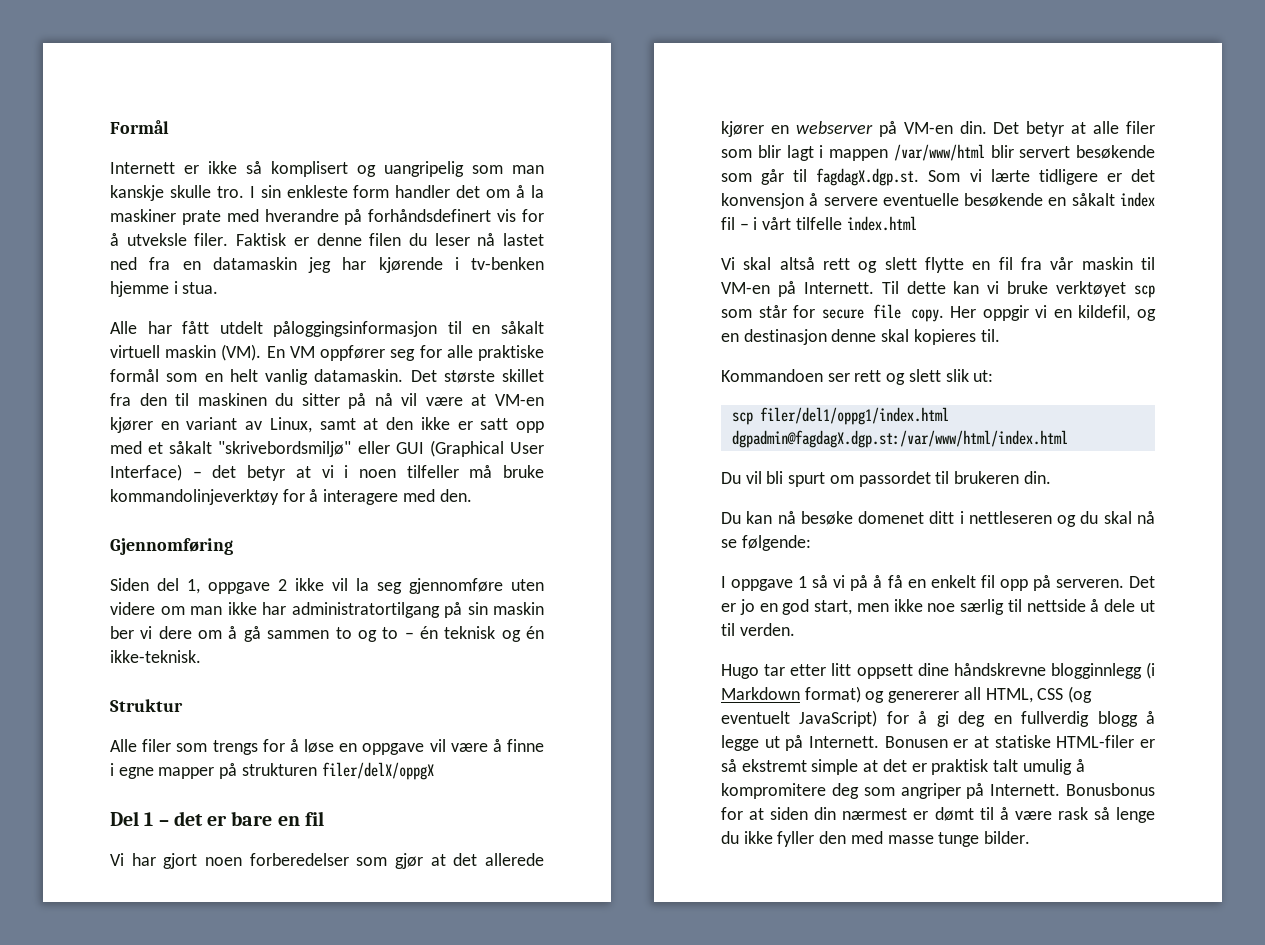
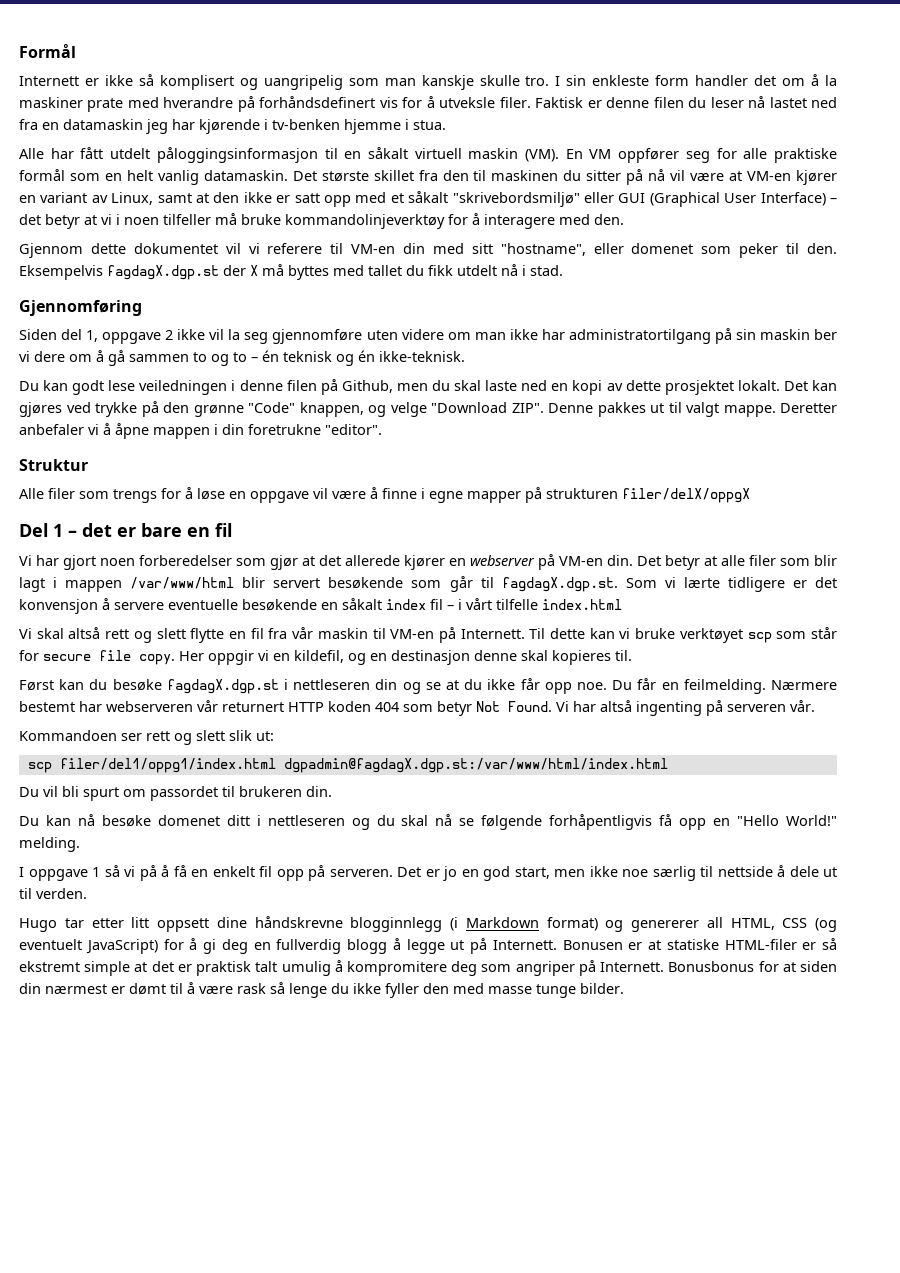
(472, 495) none -> [19,243,837,258] [19,264,563,280] // Gjennom dette dokumentet vil vi referere til VM-en din med sitt "hostname", eller domenet som peker til den. Eksempelvis fagdagX.dgp.st der X må byttes med tallet du fikk utdelt nå i stad.
(201, 656) none -> [19,379,837,395] [19,401,837,417] [19,423,382,439] // Du kan godt lese veiledningen i denne filen på Github, men du skal laste ned en kopi av dette prosjektet lokalt. Det kan gjøres ved trykke på den grønne "Code" knappen, og velge "Download ZIP". Denne pakkes ut til valgt mappe. Deretter anbefaler vi å åpne mappen i din foretrukne "editor".
(1000, 335) none -> [19,678,838,694] [19,700,815,716] // Først kan du besøke fagdagX.dgp.st i nettleseren din og se at du ikke får opp noe. Du får en feilmelding. Nærmere bestemt har webserveren vår returnert HTTP koden 404 som betyr Not Found. Vi har altså ingenting på serveren vår.
[741,535,811,551] følgende: -> [481,814,837,830] [19,837,80,852] følgende forhåpentligvis få opp en "Hello World!" melding.

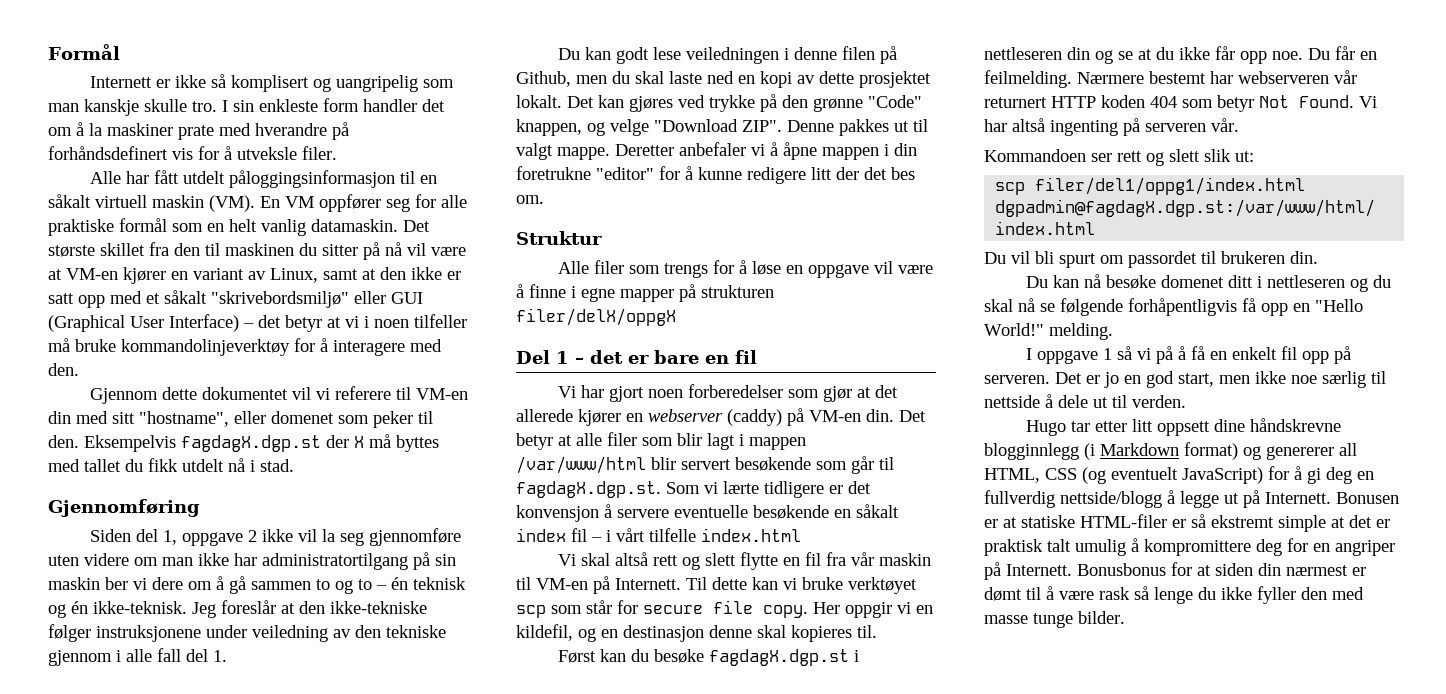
[535,96,838,108] [19,119,446,134] Faktisk er denne filen du leser nå lastet ned fra en datamaskin jeg har kjørende i tv-benken hjemme i stua. -> (337, 153) none
(465, 356) none -> [192,600,427,618] [48,624,446,642] [48,648,227,666] Jeg foreslår at den ikke-tekniske følger instruksjonene under veiledning av den tekniske gjennom i alle fall del 1.
[325,424,382,435] "editor". -> [596,166,915,184] [516,195,544,204] "editor" for å kunne redigere litt der det bes om.
(535, 560) none -> [727,409,782,426] (caddy)
[347,939,387,954] blogg -> [1060,491,1162,508] nettside/blogg
[347,961,512,976] kompromitere deg som -> [1144,538,1330,556] kompromittere deg for en

